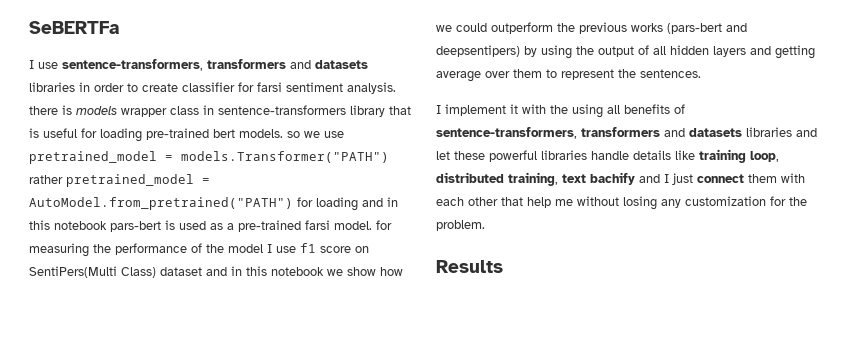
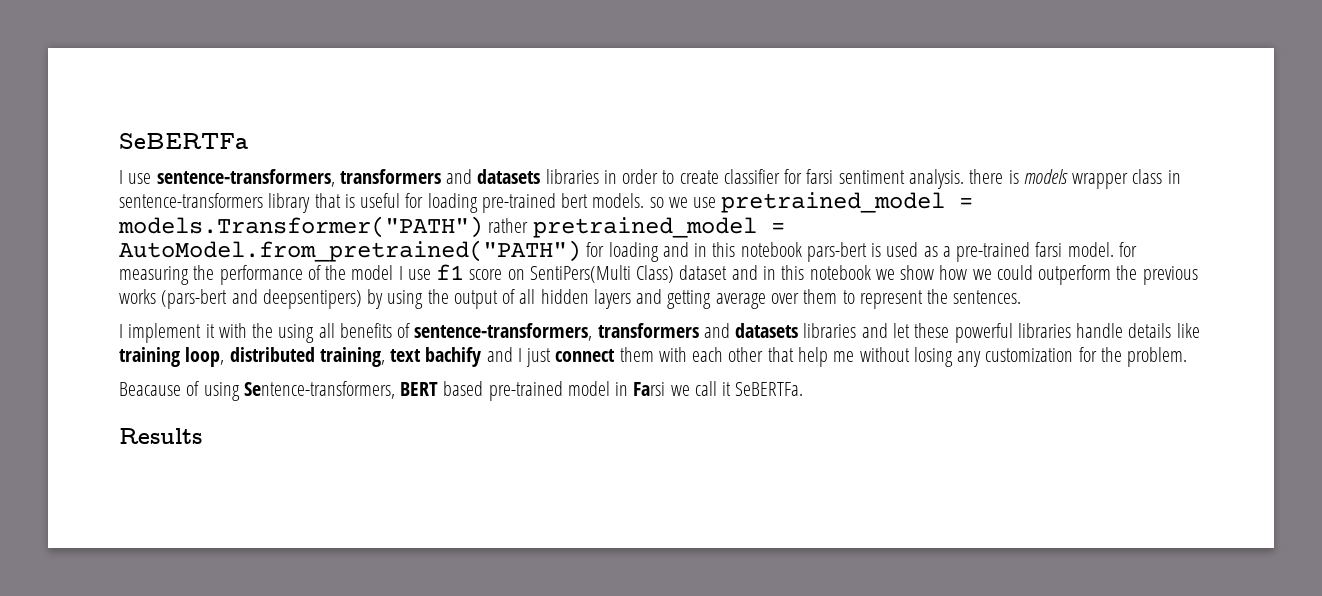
(485, 225) none -> [119,381,804,401] // Beacause of using Sentence-transformers, BERT based pre-trained model in Farsi we call it SeBERTFa.

